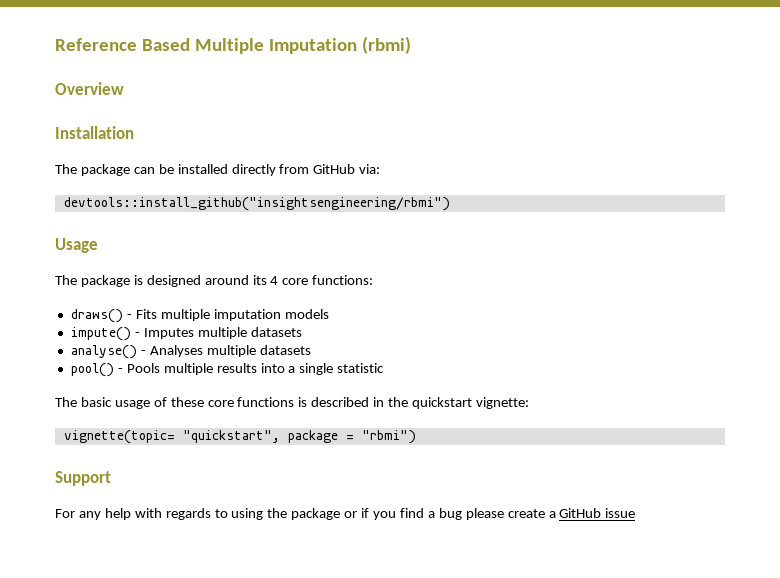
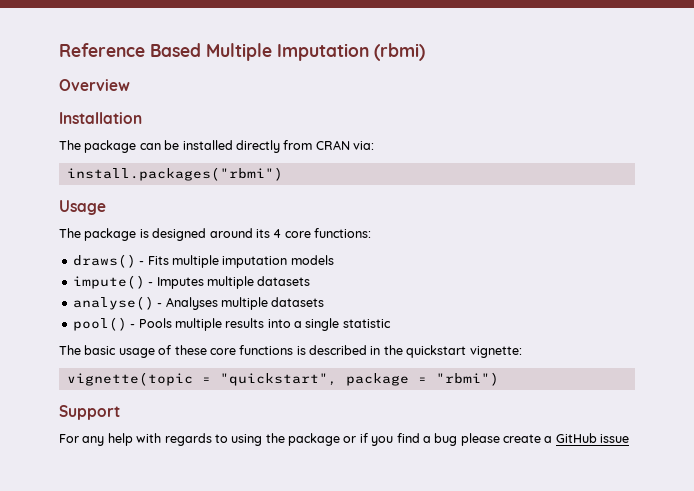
[313,164,356,174] GitHub -> [315,140,350,150] CRAN
[63,197,450,211] devtools::install_github("insightsengineering/rbmi") -> [66,167,283,181] install.packages("rbmi")
[63,430,175,444] vignette(topic= -> [66,372,211,386] vignette(topic =

